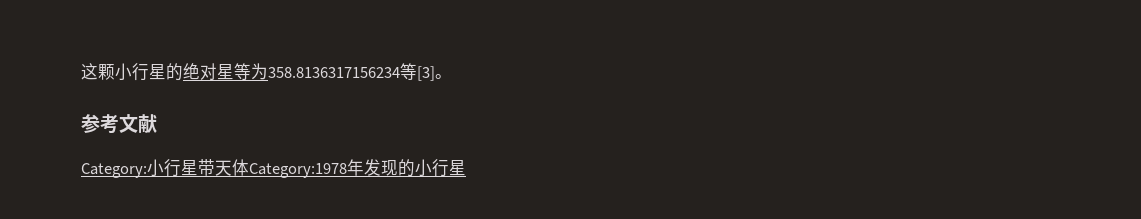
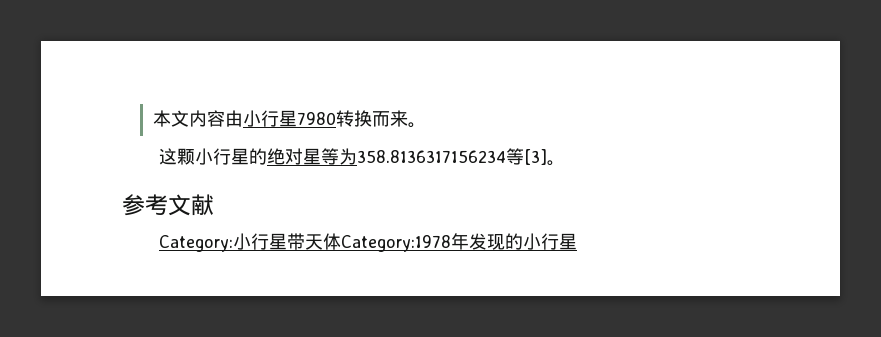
(81, 71) none -> [152,110,426,128] 本文内容由小行星7980转换而来。 //

